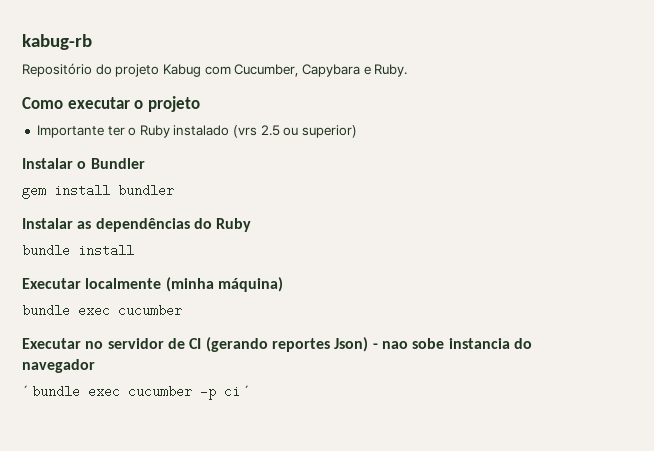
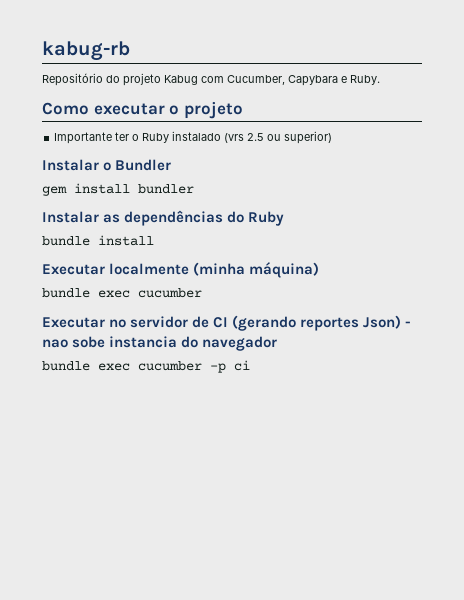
[22,385,28,396] ´ -> (278, 343) none
[243,385,250,396] ´ -> (250, 365) none

